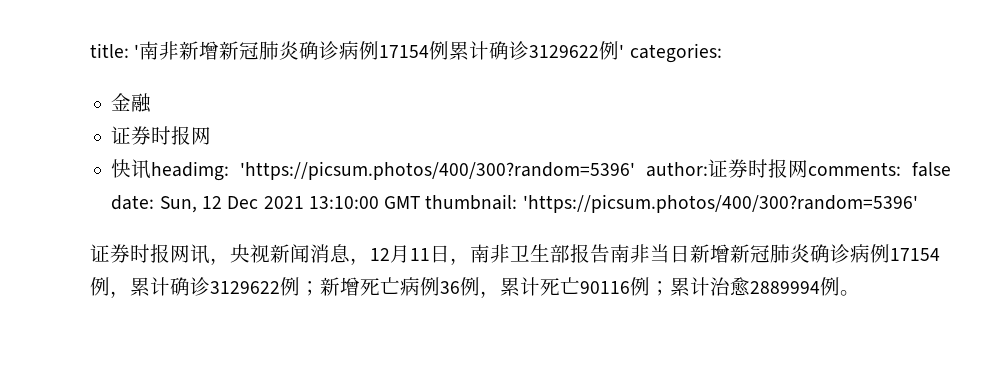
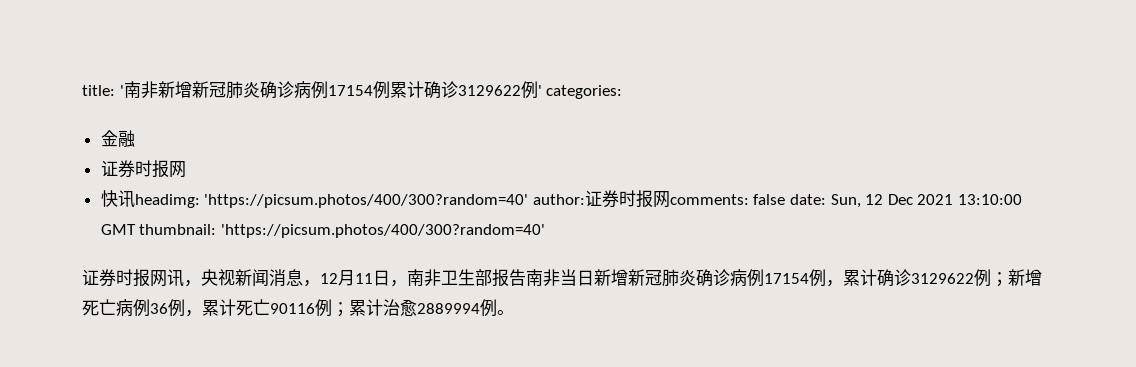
[240,161,636,180] 'https://picsum.photos/400/300?random=5396' -> [204,194,529,208] 'https://picsum.photos/400/300?random=40'
[522,194,918,213] 'https://picsum.photos/400/300?random=5396' -> [220,224,545,238] 'https://picsum.photos/400/300?random=40'

